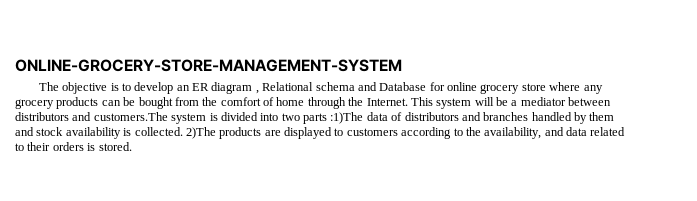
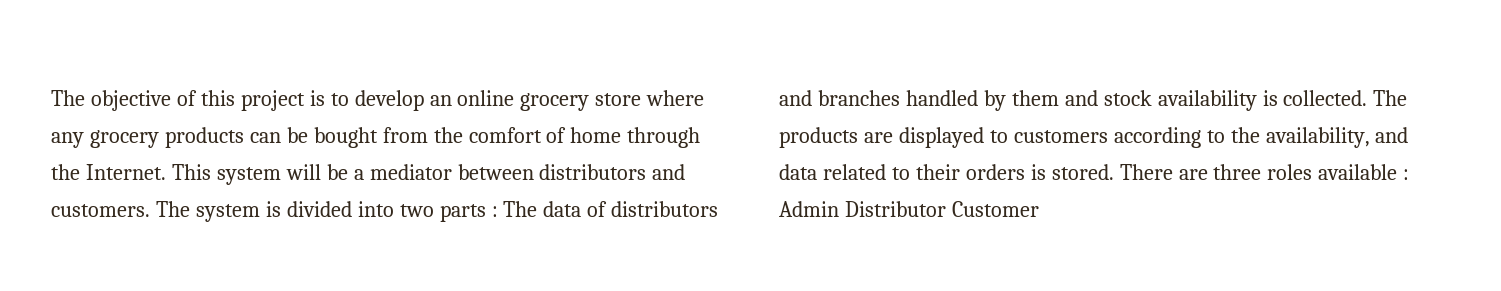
[15,59,402,72] ONLINE-GROCERY-STORE-MANAGEMENT-SYSTEM // -> (51, 98) none
(108, 88) none -> [176,90,305,111] of this project
[192,82,445,94] ER diagram , Relational schema and Database for -> (452, 100) none
[93,112,168,121] customers.The -> [51,201,190,217] customers. The
[330,112,364,124] :1)The -> [491,201,538,217] : The
[185,127,216,139] 2)The -> [1373,90,1408,106] The
(132, 146) none -> [1119,164,1410,180] [779,201,1039,217] There are three roles available : Admin Distributor Customer

